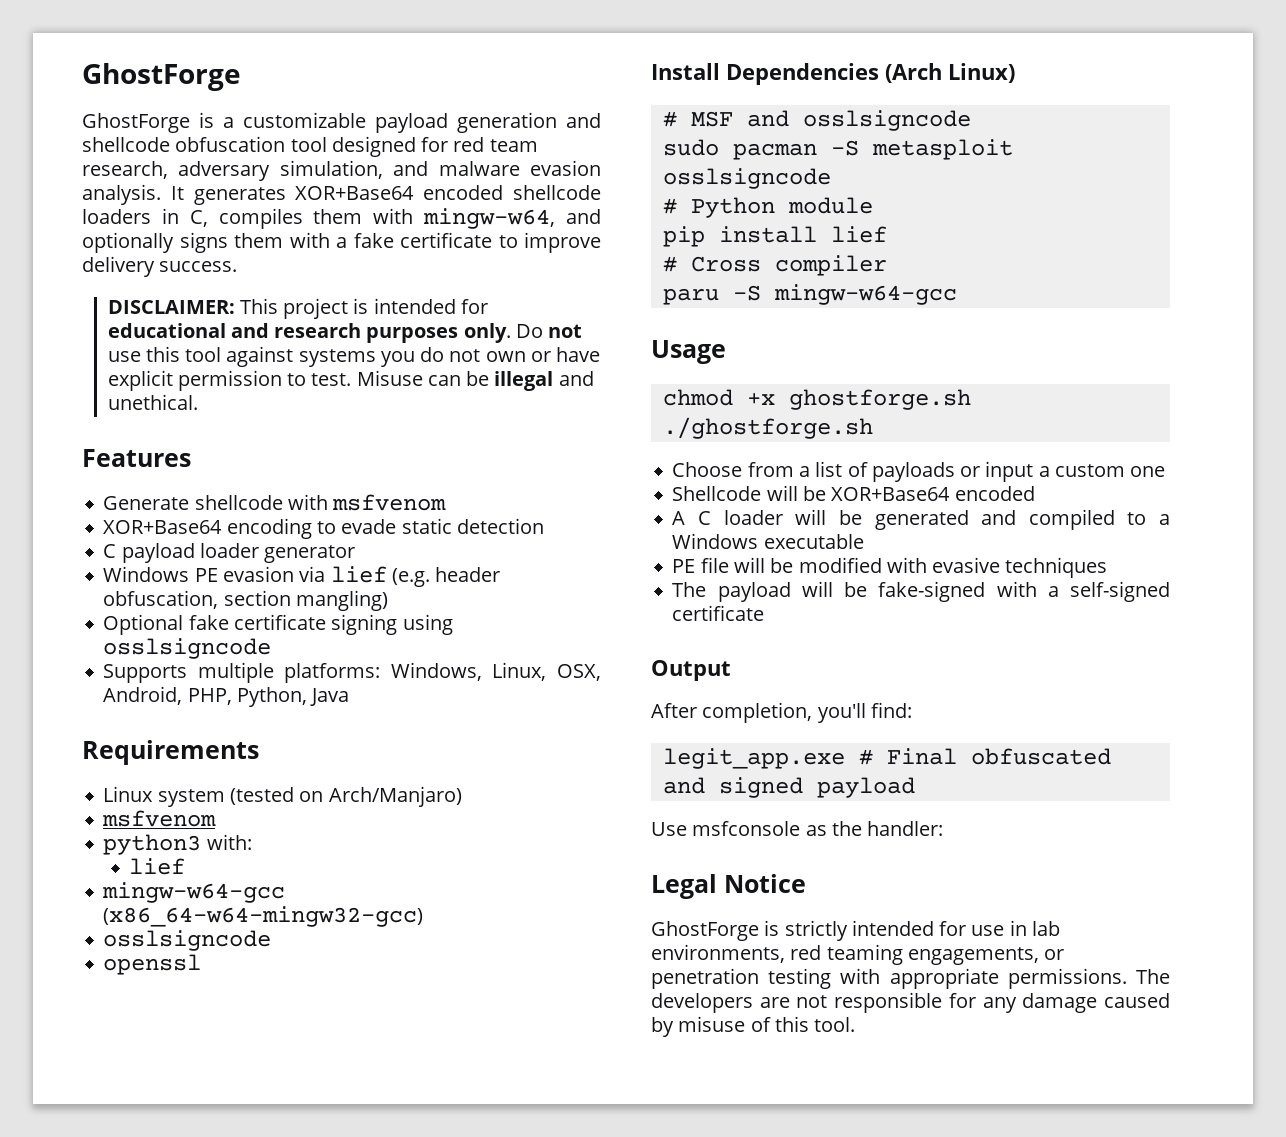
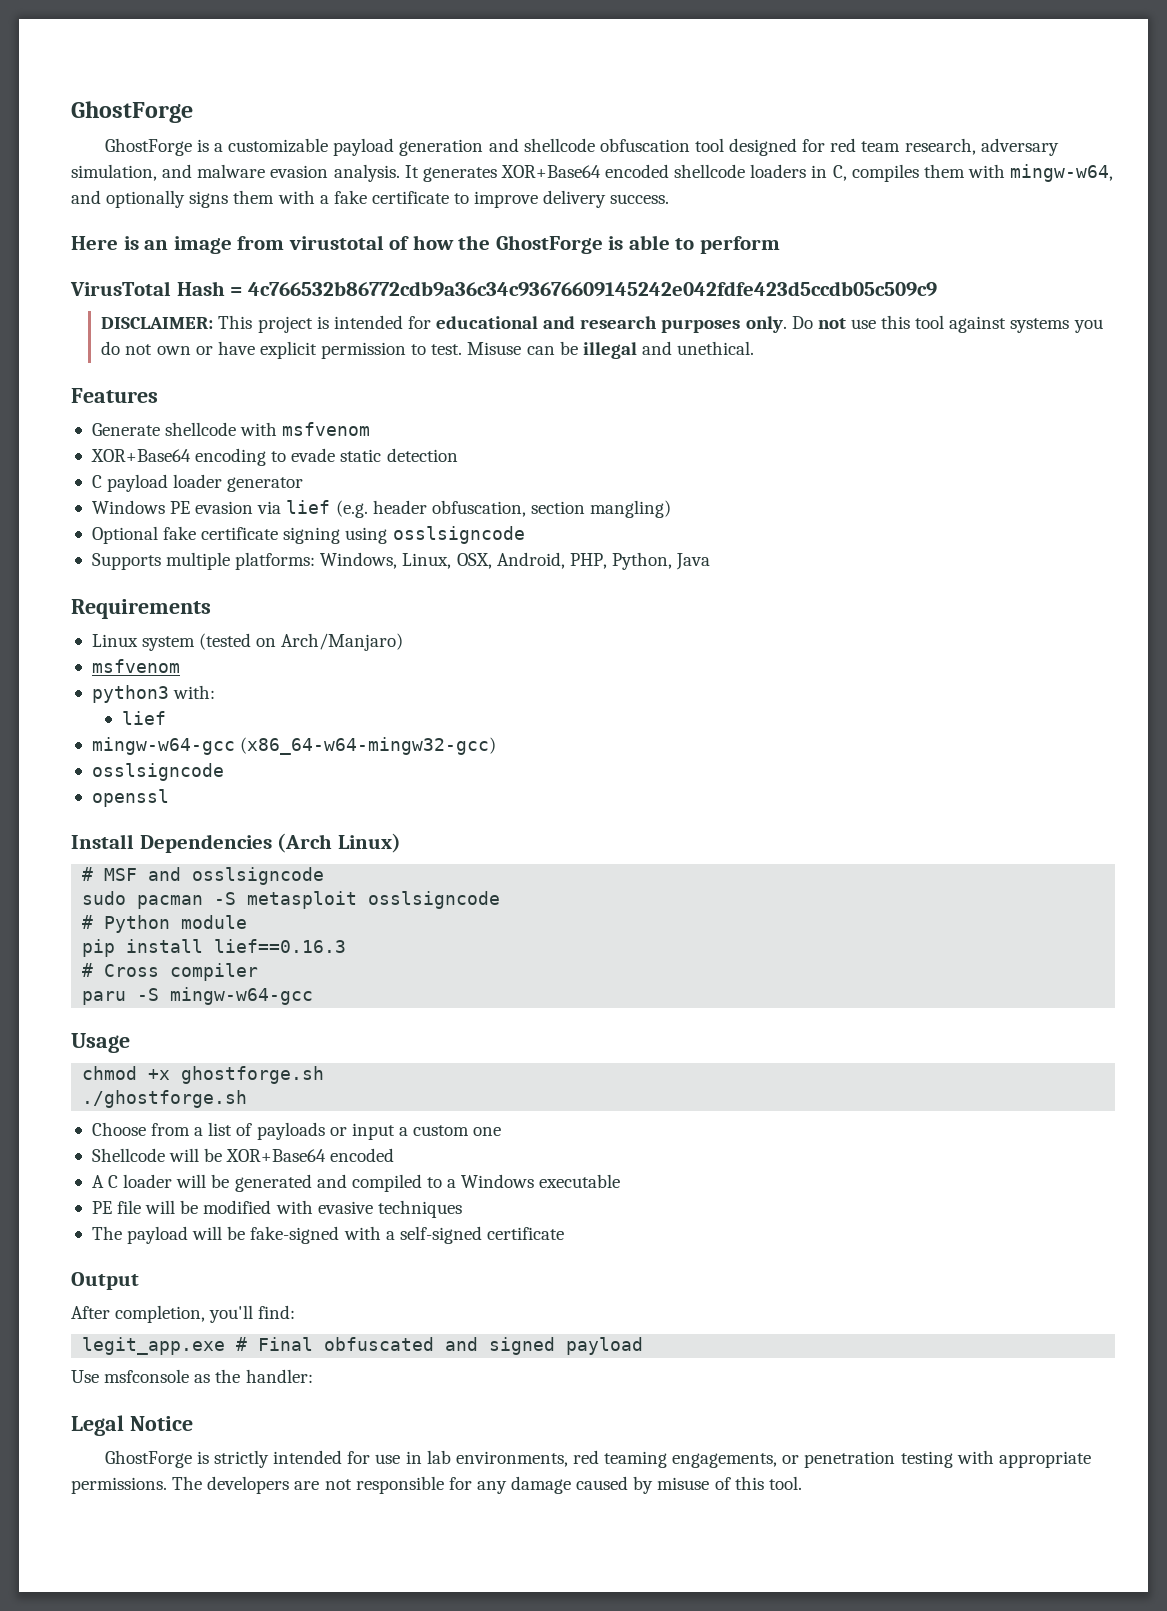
(238, 266) none -> [71,235,780,254] [70,281,937,297] // Here is an image from virustotal of how the GhostForge is able to perform // VirusTotal Hash = 4c766532b86772cdb9a36c34c93676609145242e042fdfe423d5ccdb05c509c9
[830,226,887,243] lief -> [214,939,347,953] lief==0.16.3

